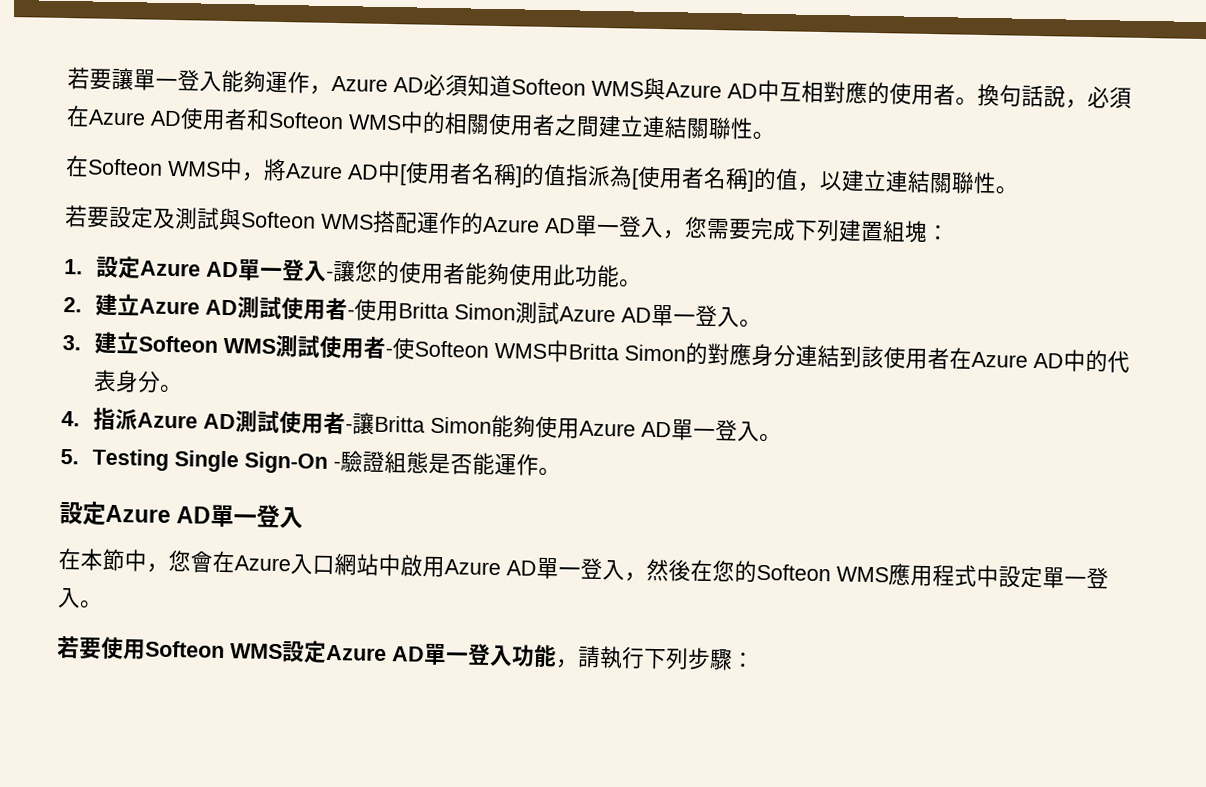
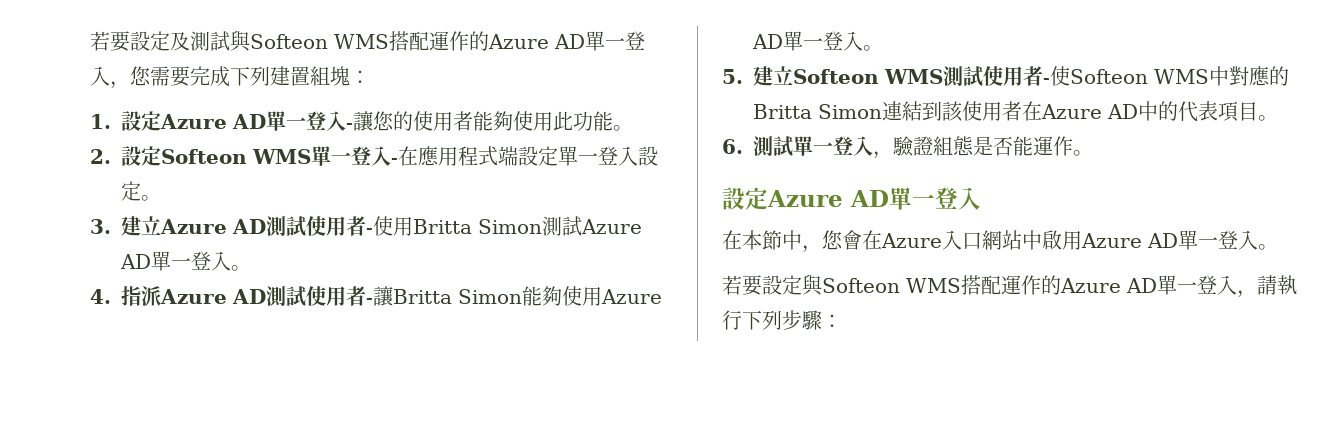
[67,67,1132,109] [66,105,775,141] [65,155,1018,195] [64,205,110,228] 若要讓單一登入能夠運作，Azure AD必須知道Softeon WMS與Azure AD中互相對應的使用者。換句話說，必須在Azure AD使用者和Softeon WMS中的相關使用者之間建立連結關聯性。 // 在Softeon WMS中，將Azure AD中[使用者名稱]的值指派為[使用者名稱]的值，以建立連結關聯性。 // 若要 -> [90,31,130,52] 若要
(82, 305) none -> [121,146,658,166] [121,181,161,201] [90,219,111,234] 設定Softeon WMS單一登入-在應用程式端設定單一登入設定。 // 3.
[62,331,1131,373] [93,369,184,394] // 3.建立Softeon WMS測試使用者-使Softeon WMS中Britta Simon的對應身分連結到該使用者在Azure AD中的代表身分。 -> (251, 268) none
[92,448,342,474] Testing Single Sign-On - -> [753,66,1289,87] [753,101,1278,122] [722,136,893,159] 建立Softeon WMS測試使用者-使Softeon WMS中對應的Britta Simon連結到該使用者在Azure AD中的代表項目。 // 6.測試單一登入，
[624,558,1109,589] [57,587,103,609] [57,635,557,668] ，然後在您的Softeon WMS應用程式中設定單一登入。 // 若要使用Softeon WMS設定Azure AD單一登入功能 -> [1258,244,1278,250] [722,274,1237,296] 。 // 若要設定與Softeon WMS搭配運作的Azure AD單一登入

